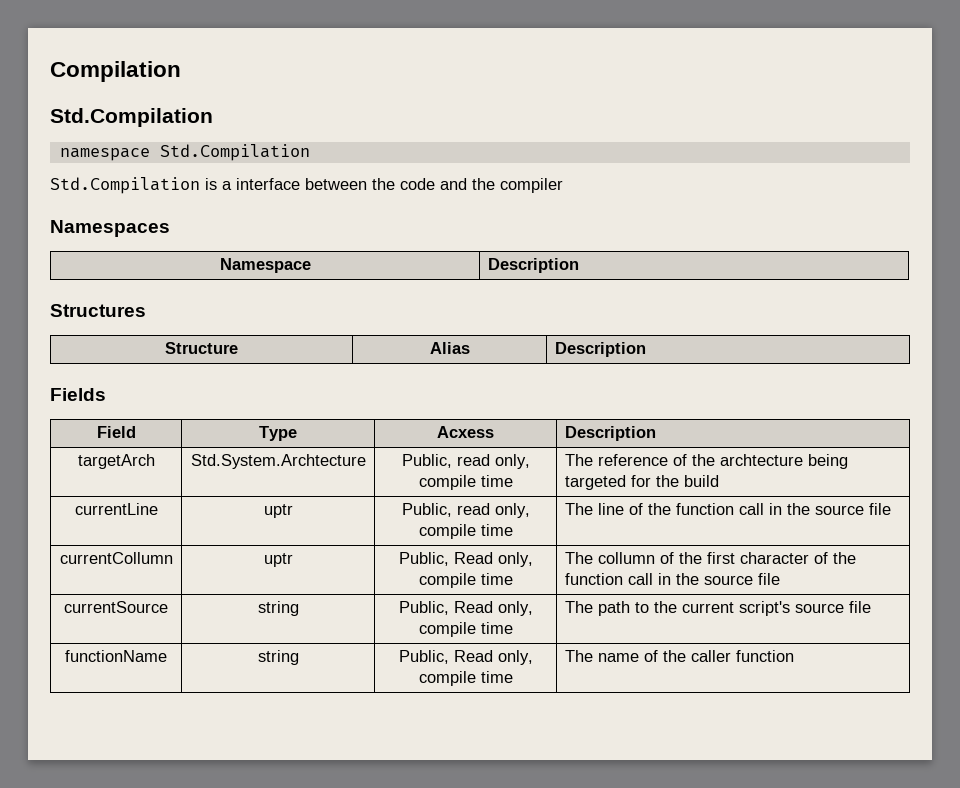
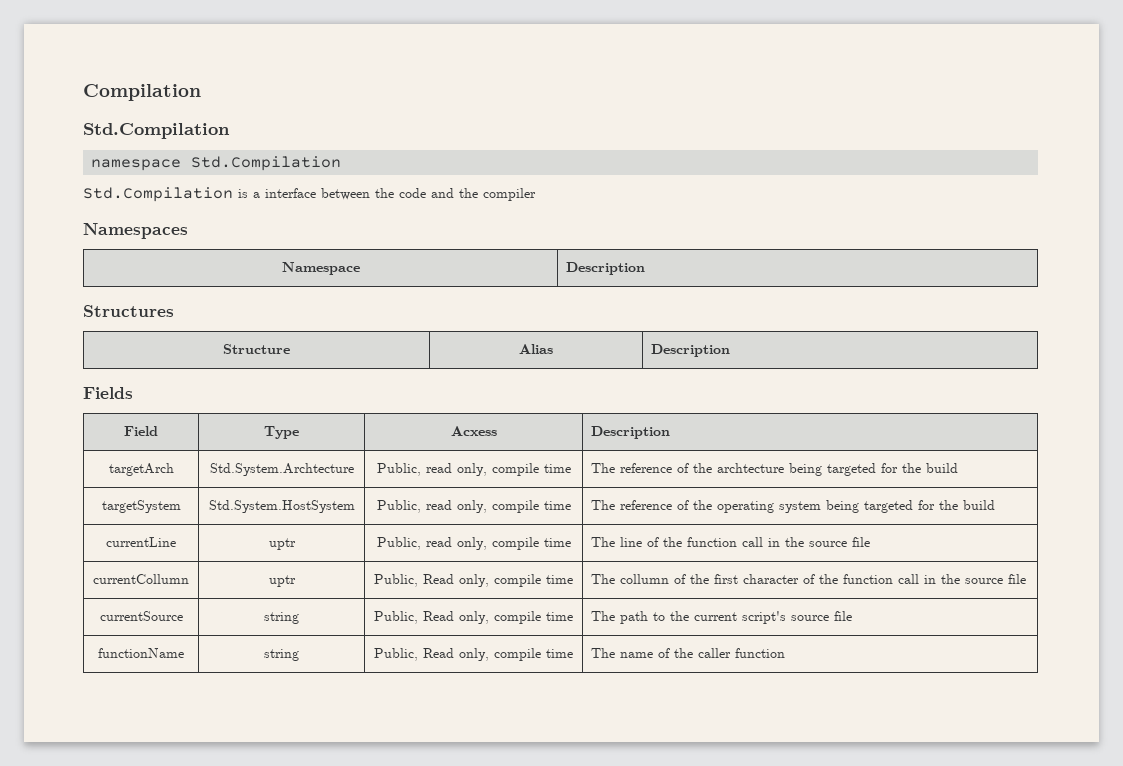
(719, 481) none -> [101,500,181,513] [208,500,355,513] [376,500,571,513] [591,500,996,513] // targetSystem | Std.System.HostSystem | Public, read only, compile time | The reference of the operating system being targeted for the build

